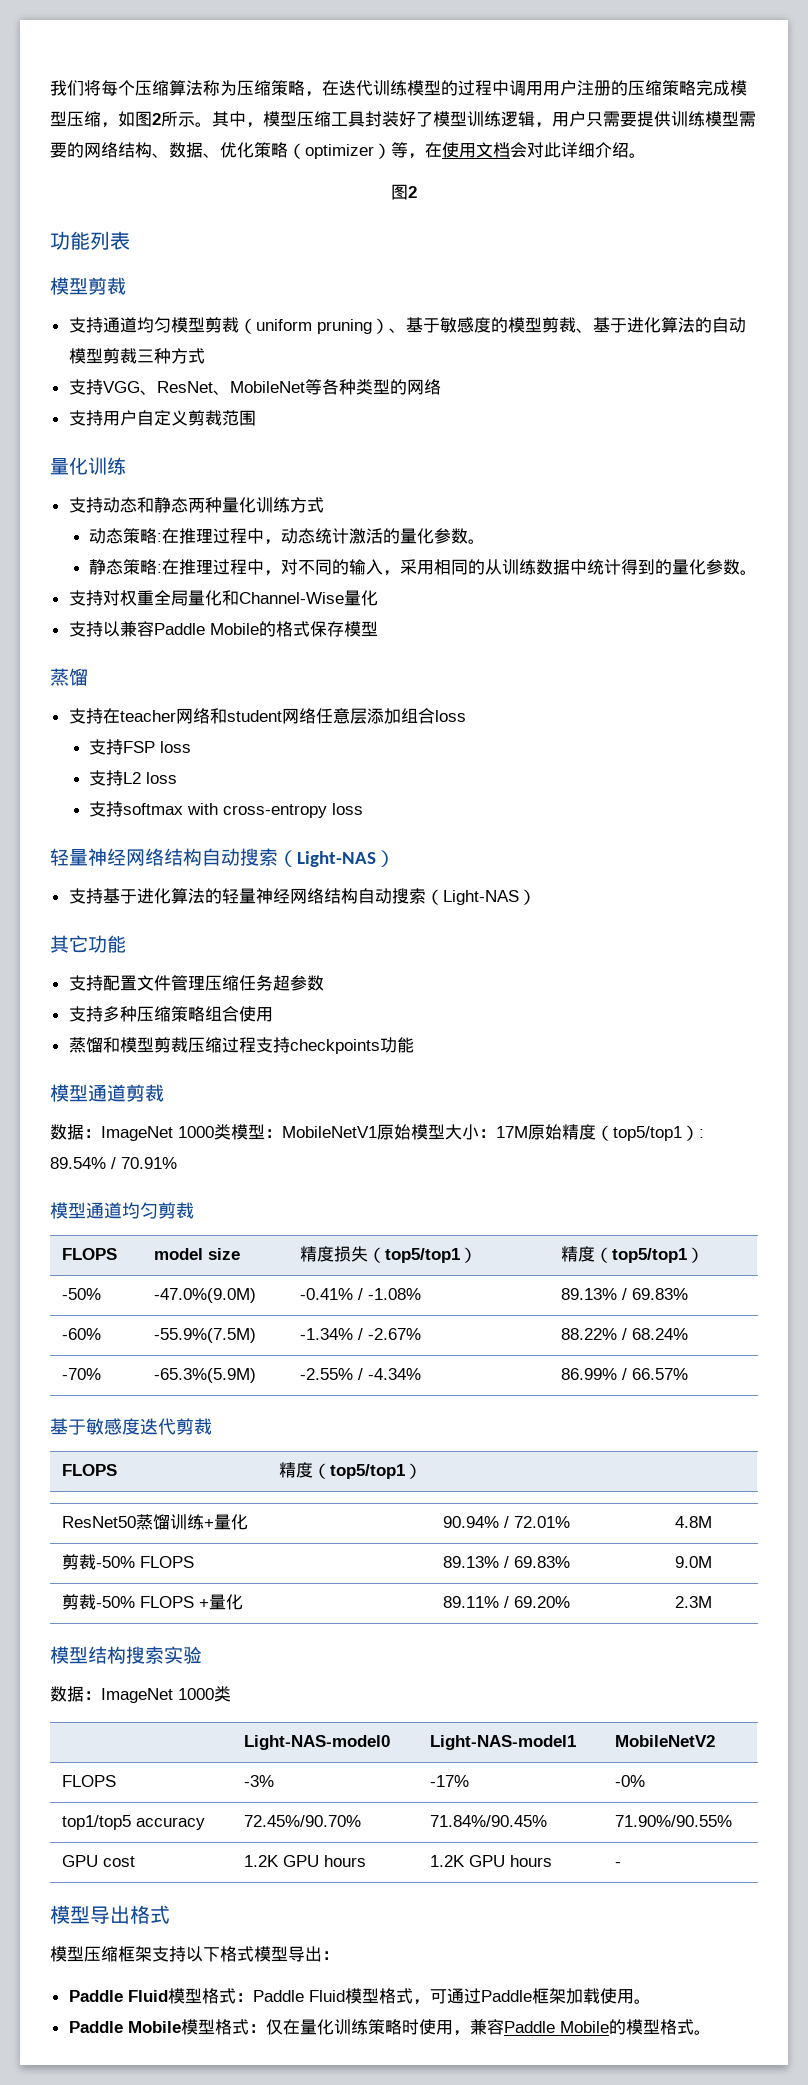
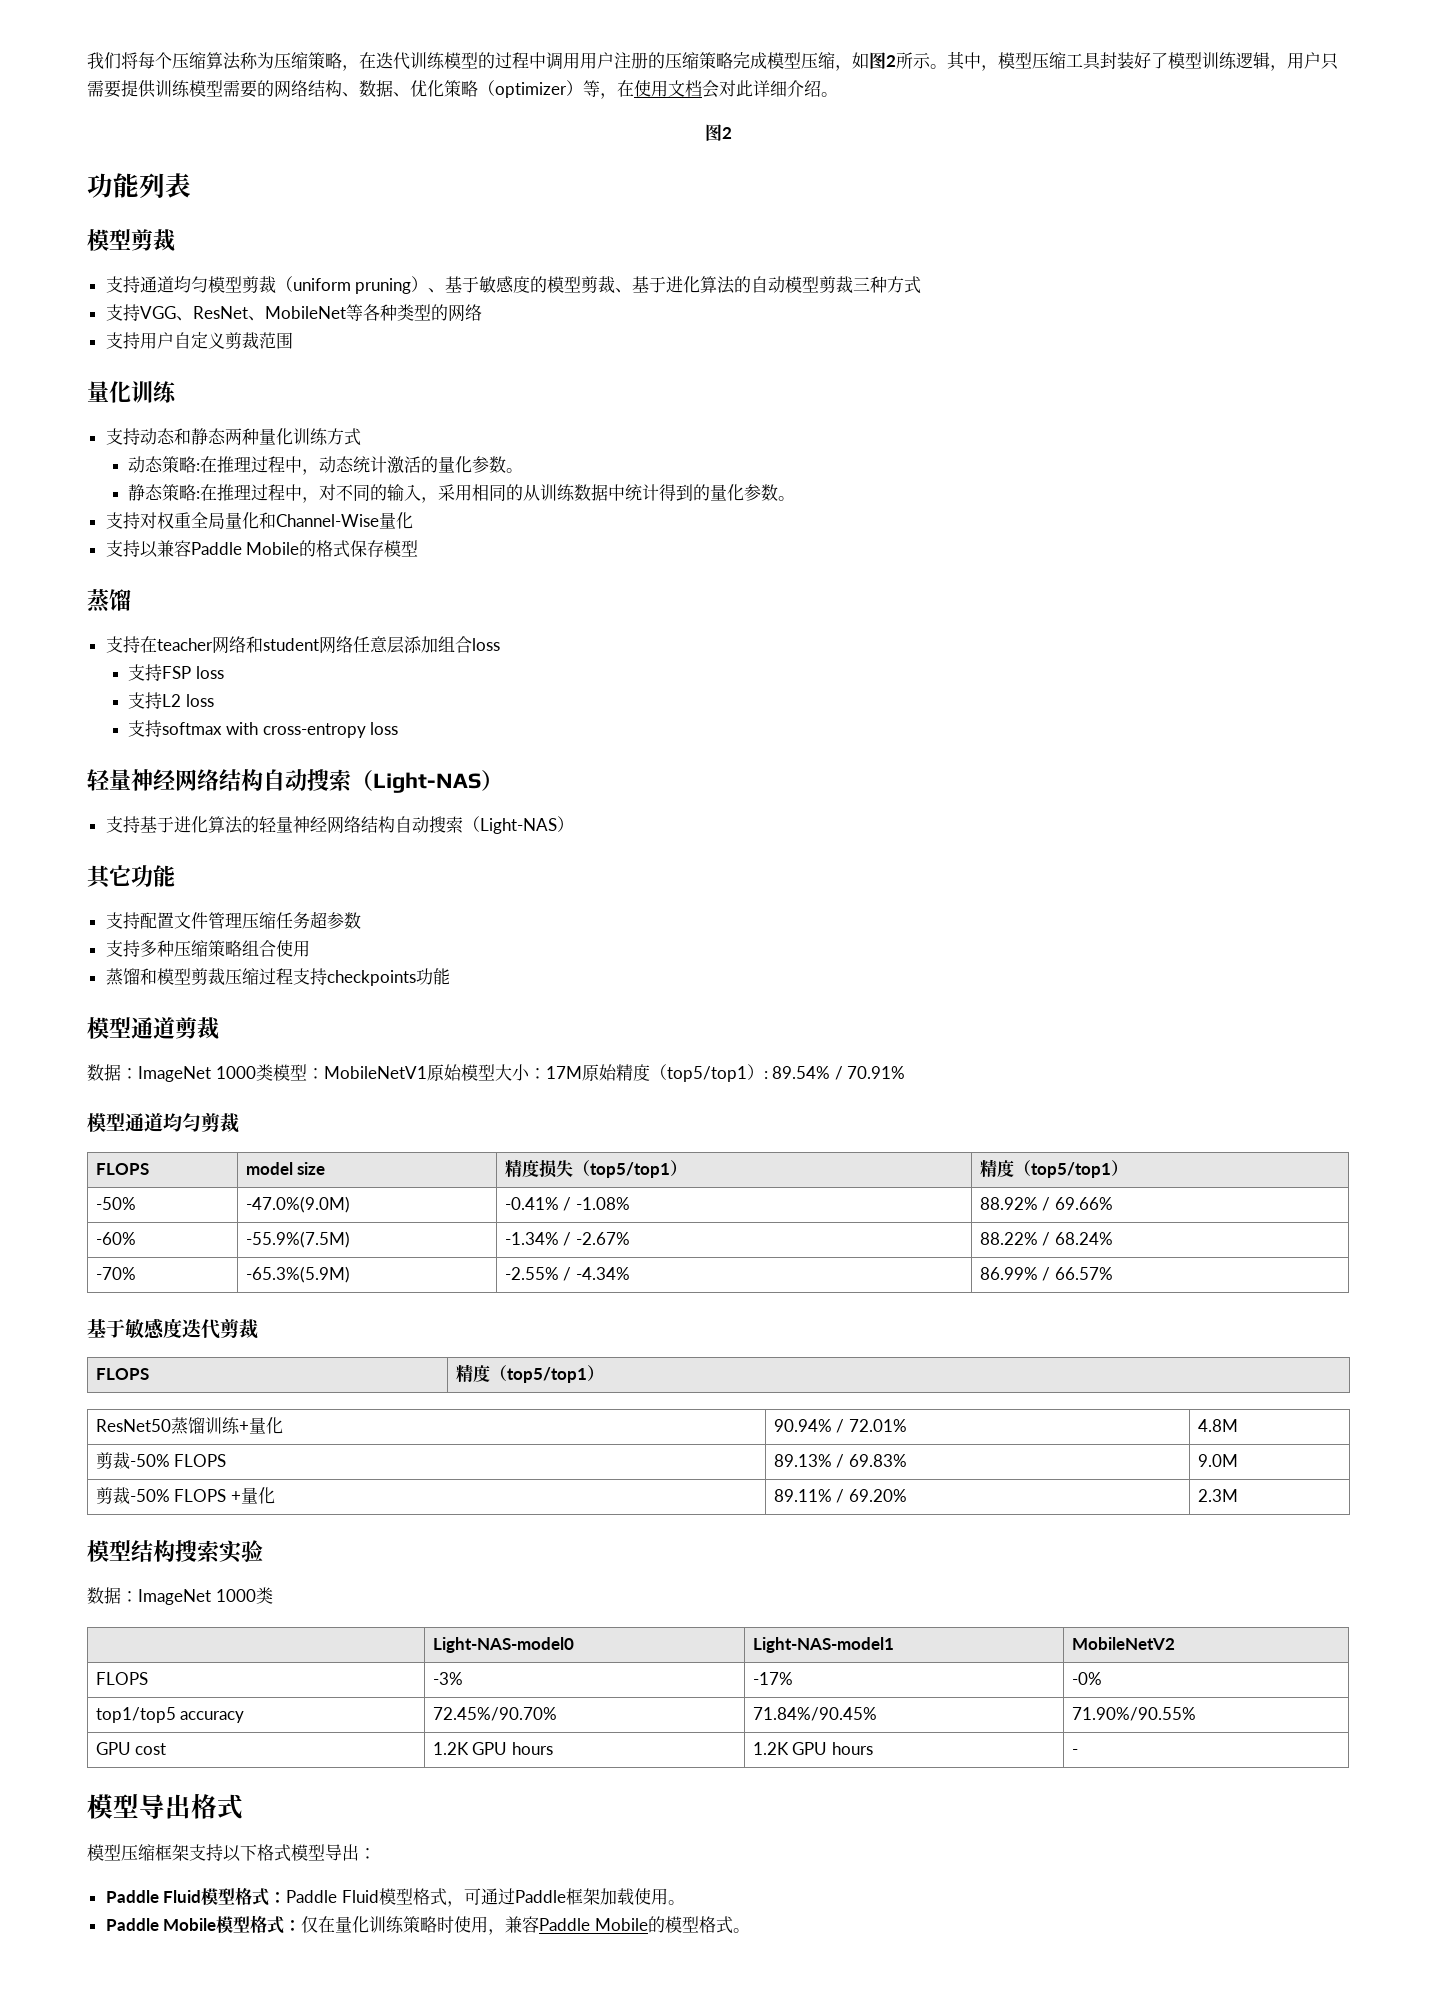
[560,1288,688,1300] 89.13% / 69.83% -> [979,1197,1113,1211] 88.92% / 69.66%

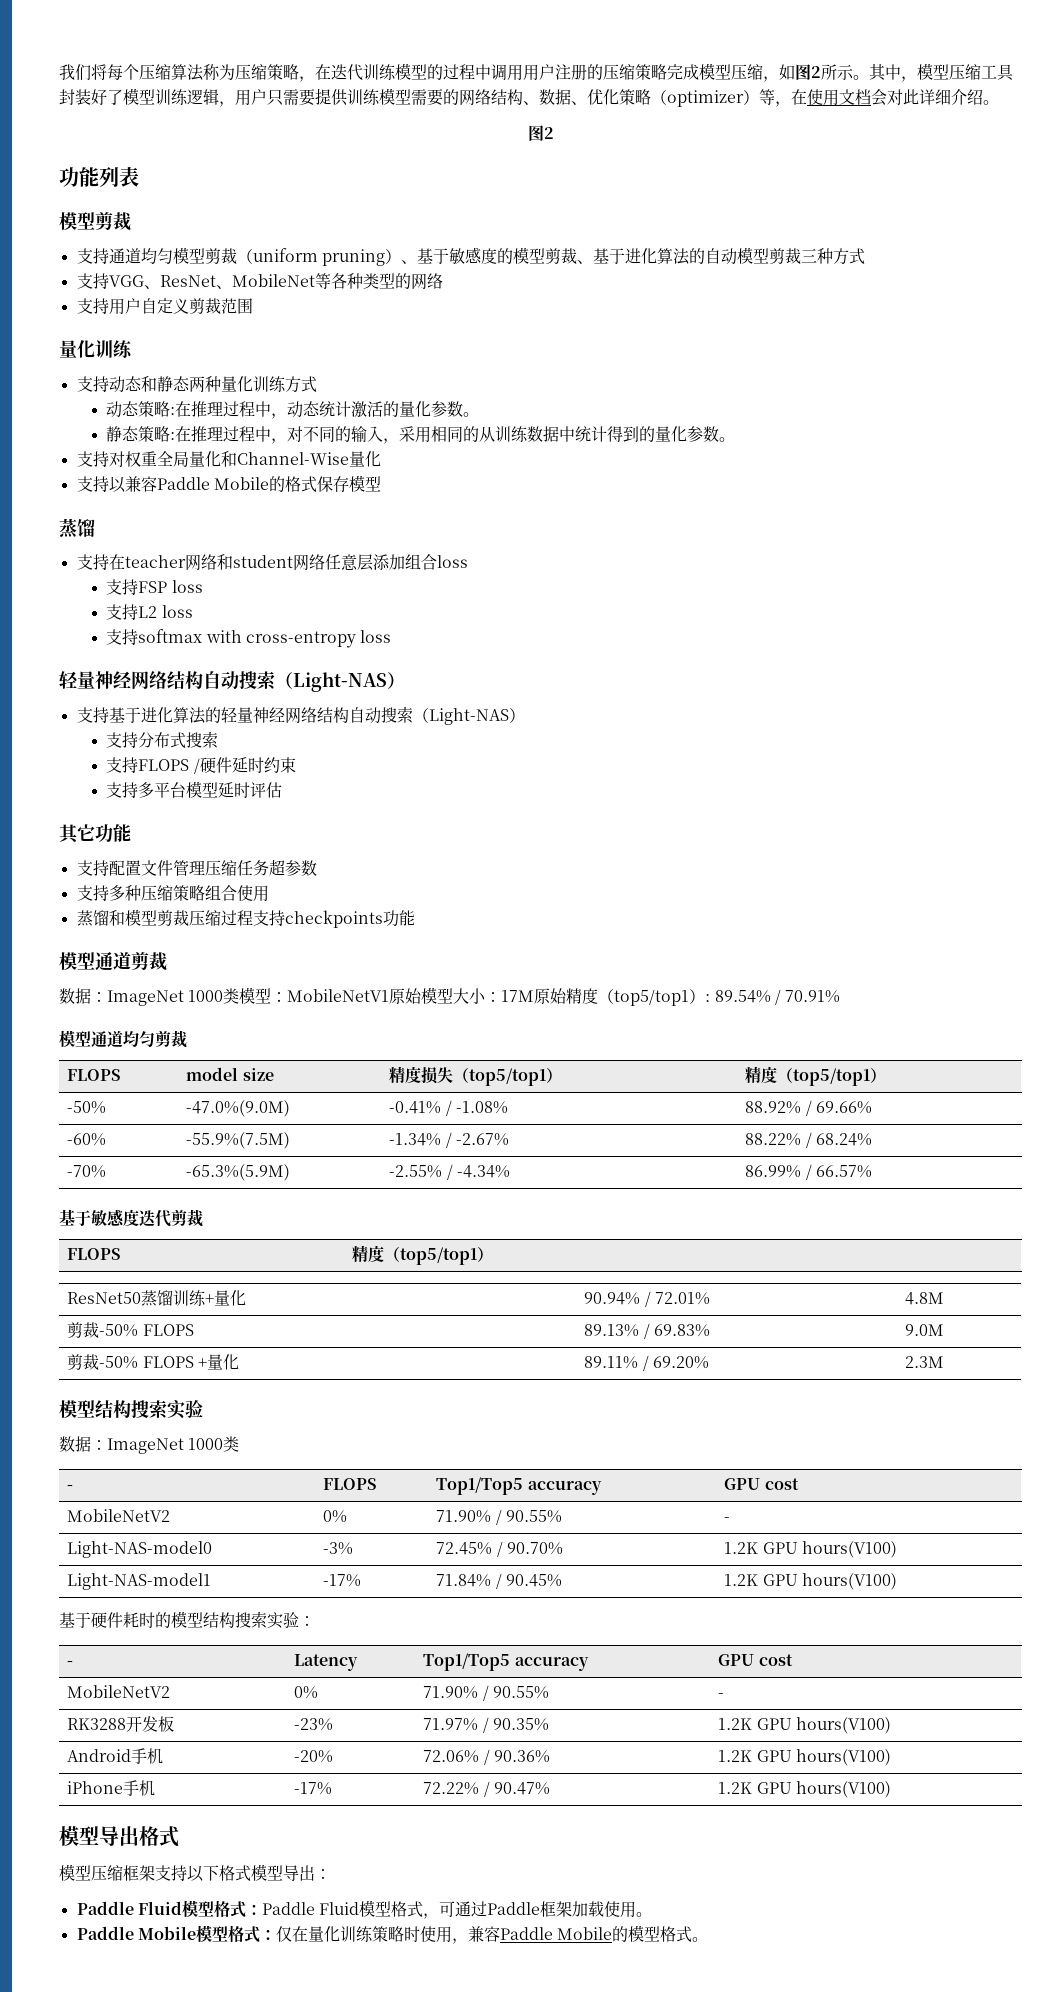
(574, 824) none -> [106,731,219,748] [106,757,296,774] [106,781,283,798] // 支持分布式搜索 // 支持FLOPS /硬件延时约束 // 支持多平台模型延时评估
[432,1637,574,1653] [752,1637,894,1653] [1071,1637,1175,1650] [95,1672,148,1685] [432,1672,463,1685] [752,1672,793,1685] [1071,1672,1102,1685] [95,1707,245,1723] [432,1707,557,1721] [752,1707,877,1721] [1071,1707,1196,1721] [95,1742,167,1755] [432,1742,553,1755] [752,1742,873,1755] [1071,1749,1078,1755] | Light-NAS-model0 | Light-NAS-model1 | MobileNetV2 // FLOPS | -3% | -17% | -0% // top1/top5 accuracy | 72.45%/90.70% | 71.84%/90.45% | 71.90%/90.55% // GPU cost | 1.2K GPU hours | 1.2K GPU hours | - -> [67,1485,74,1490] [323,1478,378,1490] [436,1477,602,1495] [724,1478,799,1490] [67,1509,171,1522] [323,1510,348,1523] [436,1509,562,1525] [724,1517,731,1522] [67,1541,213,1558] [323,1542,354,1555] [436,1541,563,1557] [724,1541,897,1558] [67,1573,212,1590] [323,1574,362,1587] [436,1573,562,1589] [724,1573,897,1590] [59,1611,315,1629] [67,1661,74,1666] [294,1654,359,1671] [423,1653,589,1671] [718,1654,793,1666] [67,1685,171,1698] [294,1686,319,1699] [423,1685,549,1701] [718,1693,725,1698] [67,1716,175,1732] [294,1718,334,1731] [423,1717,549,1733] [718,1717,891,1734] [67,1748,164,1764] [294,1750,334,1763] [423,1749,550,1765] [718,1749,891,1766] [67,1780,156,1796] [294,1782,333,1795] [423,1781,550,1797] [718,1781,891,1798] - | FLOPS | Top1/Top5 accuracy | GPU cost // MobileNetV2 | 0% | 71.90% / 90.55% | - // Light-NAS-model0 | -3% | 72.45% / 90.70% | 1.2K GPU hours(V100) // Light-NAS-model1 | -17% | 71.84% / 90.45% | 1.2K GPU hours(V100) // 基于硬件耗时的模型结构搜索实验： // - | Latency | Top1/Top5 accuracy | GPU cost // MobileNetV2 | 0% | 71.90% / 90.55% | - // RK3288开发板 | -23% | 71.97% / 90.35% | 1.2K GPU hours(V100) // Android手机 | -20% | 72.06% / 90.36% | 1.2K GPU hours(V100) // iPhone手机 | -17% | 72.22% / 90.47% | 1.2K GPU hours(V100)

